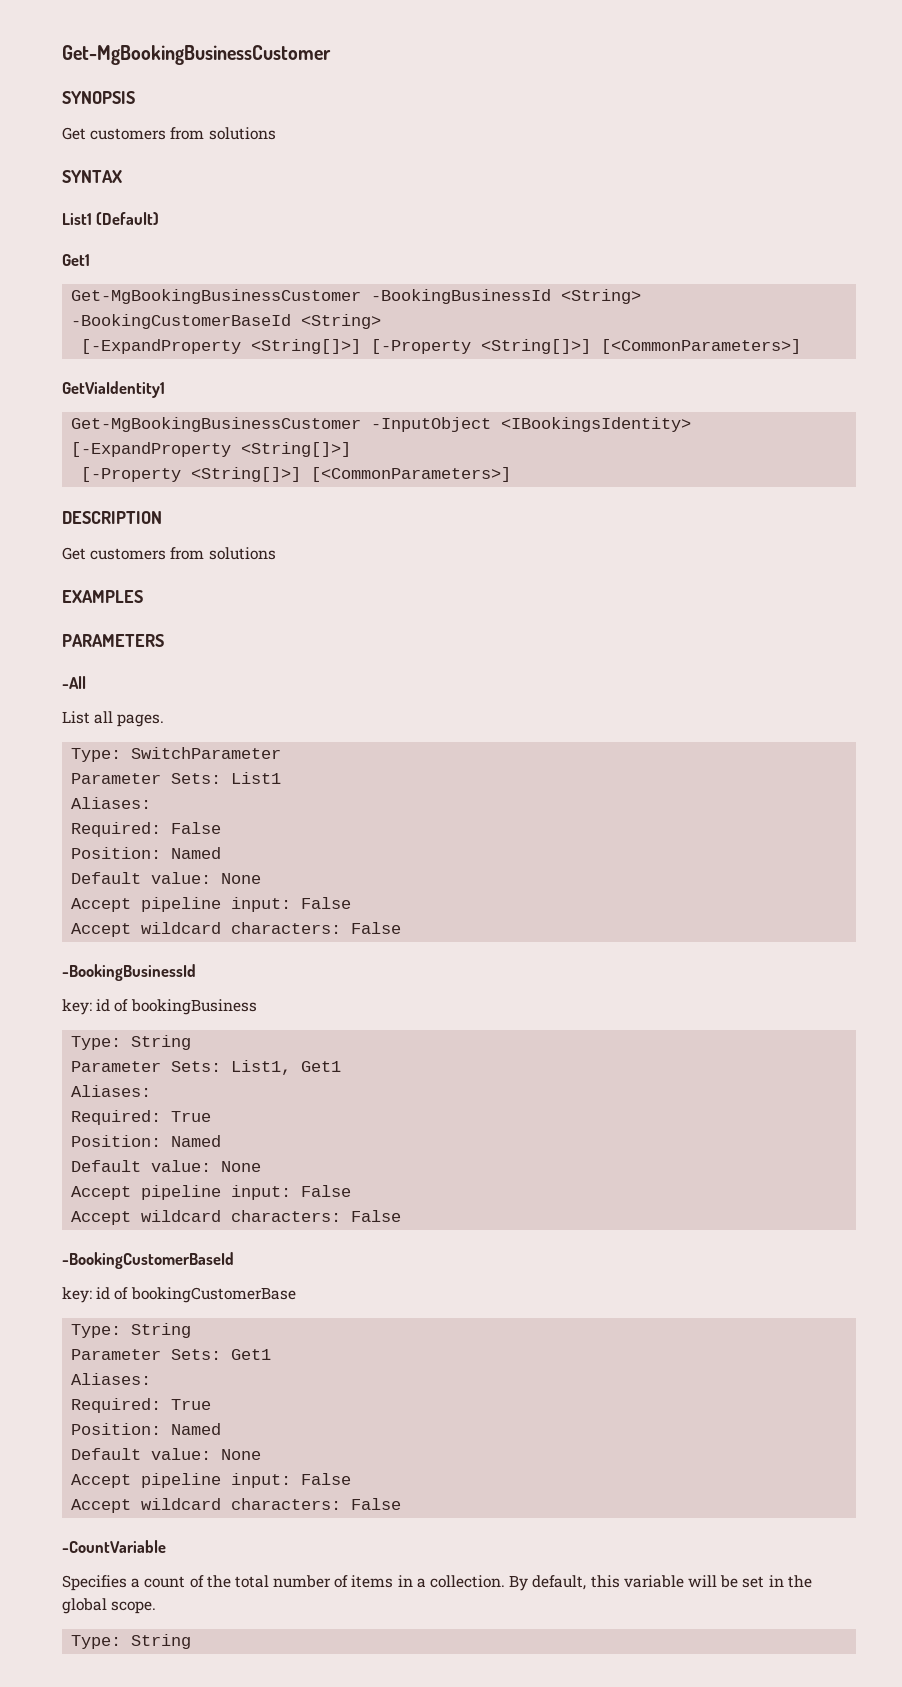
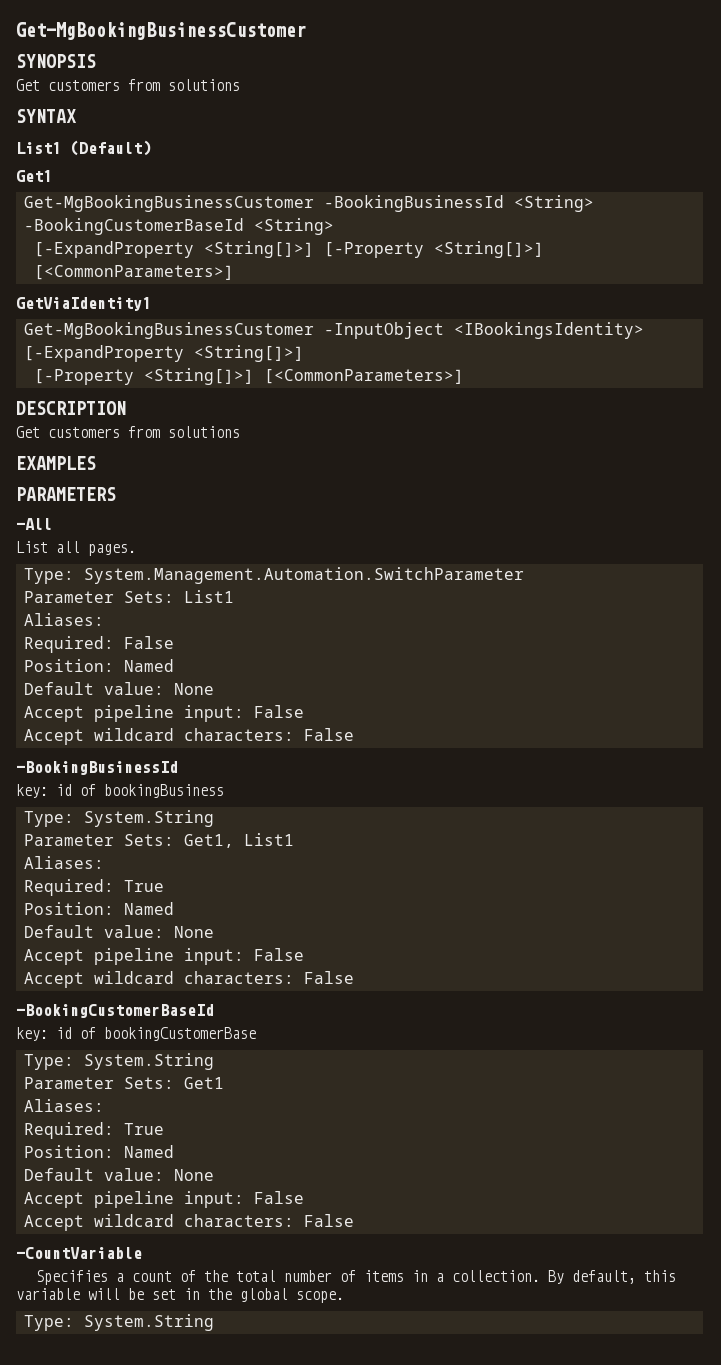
[131,747,282,759] SwitchParameter -> [83,567,524,584] System.Management.Automation.SwitchParameter
[131,1035,192,1050] [71,1060,342,1075] String // Parameter Sets: List1, Get1 -> [83,810,214,827] [23,833,294,848] System.String // Parameter Sets: Get1, List1
[131,1323,192,1338] String -> [83,1053,214,1070] System.String
[131,1634,192,1649] String -> [83,1314,214,1331] System.String

